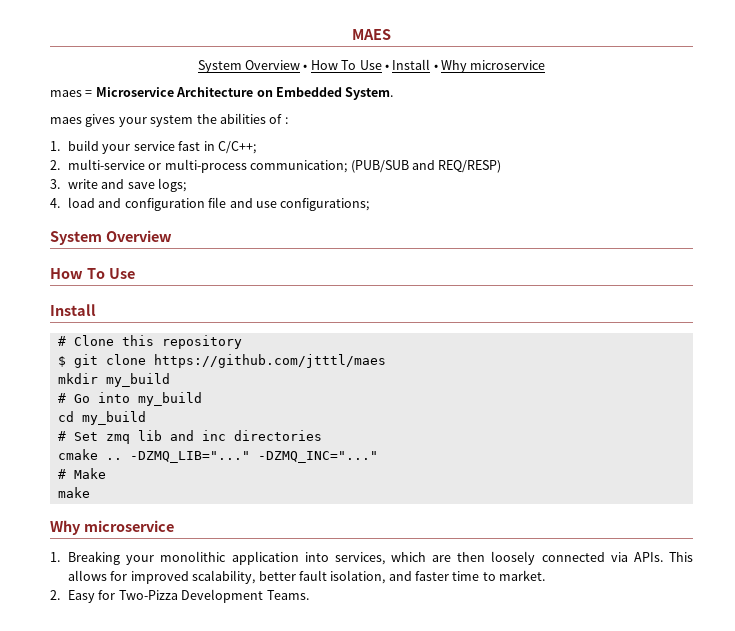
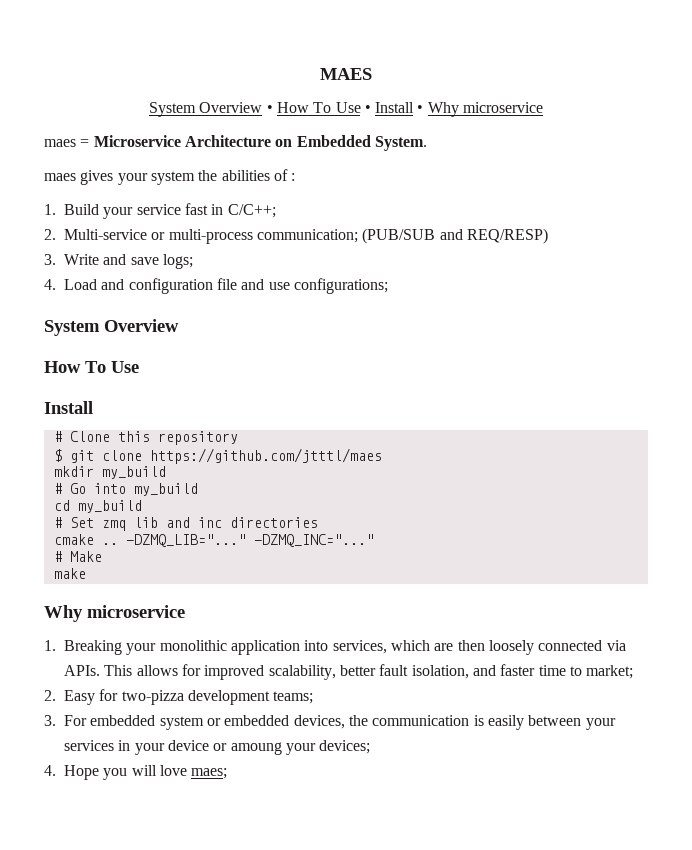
[68,140,100,151] build -> [64,204,99,215] Build
[68,159,146,170] multi-service -> [64,229,147,240] Multi-service
[68,179,99,189] write -> [64,254,99,265] Write
[68,197,96,208] load -> [64,279,97,290] Load
[499,570,546,581] market. -> [586,665,634,679] market;
[118,589,309,603] Two-Pizza Development Teams. -> [121,690,314,705] [44,715,616,730] [64,740,371,755] [44,765,228,780] two-pizza development teams; // 3. For embedded system or embedded devices, the communication is easily between your services in your device or amoung your devices; // 4. Hope you will love maes;

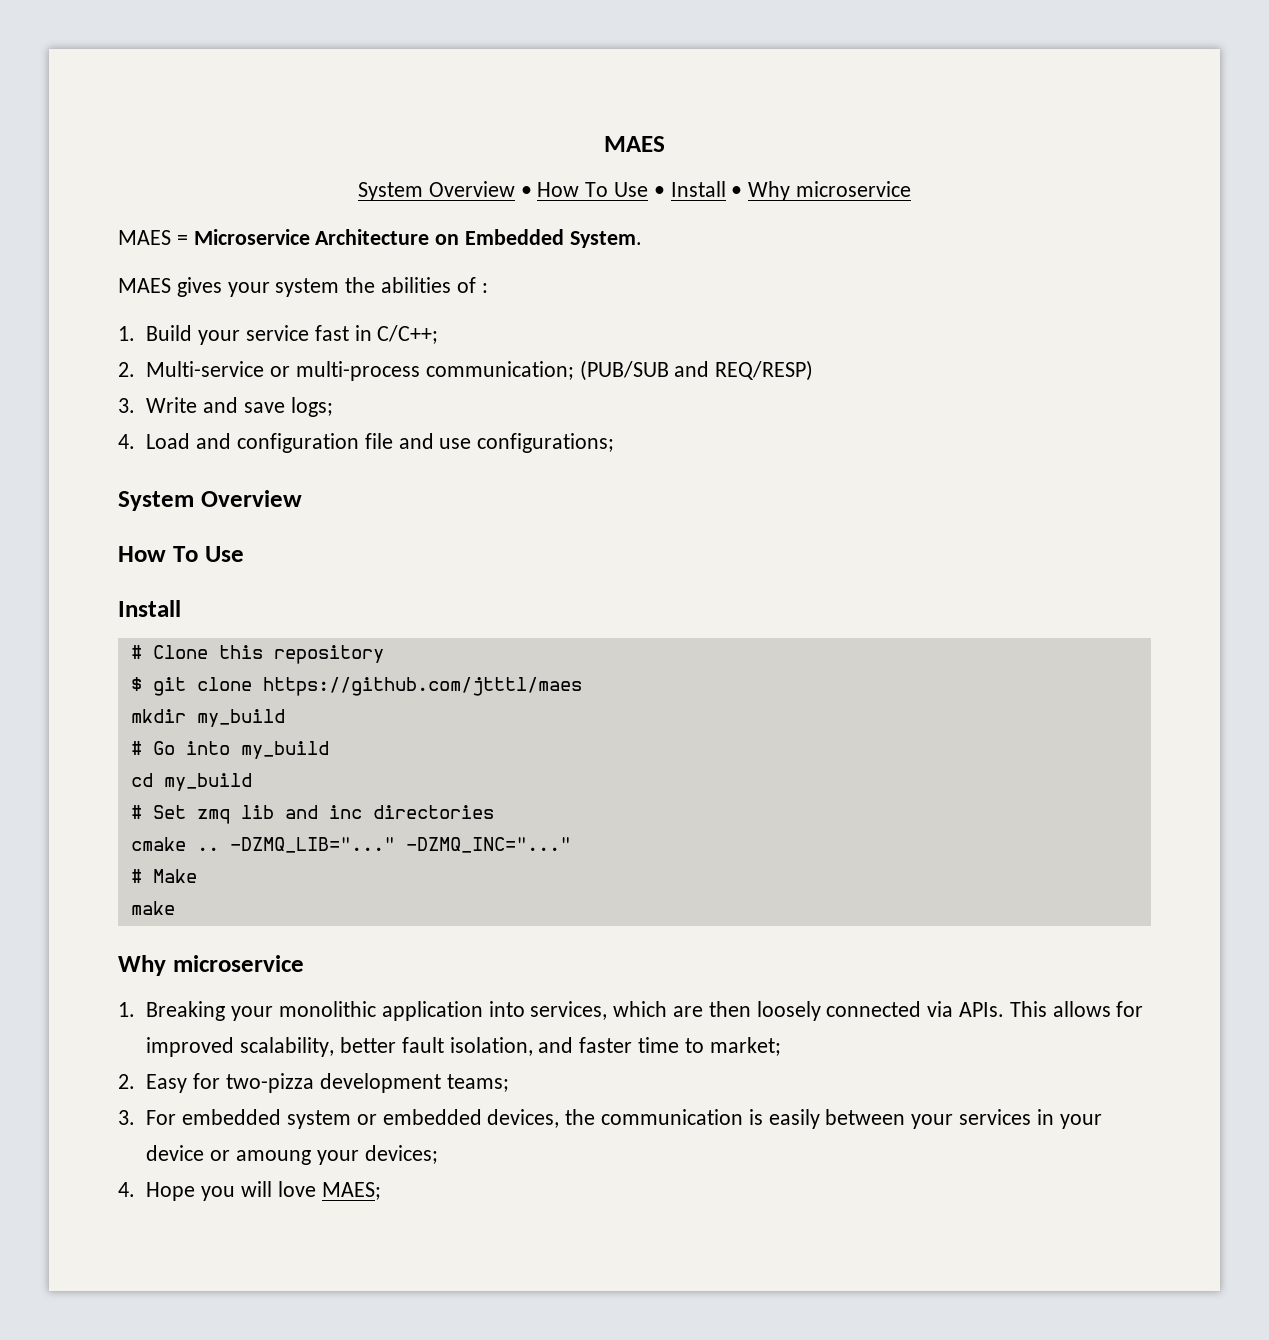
[44,139,76,147] maes -> [118,230,171,245] MAES
[44,173,76,181] maes -> [118,278,171,293] MAES
[191,768,228,779] maes; -> [321,1182,381,1200] MAES;

